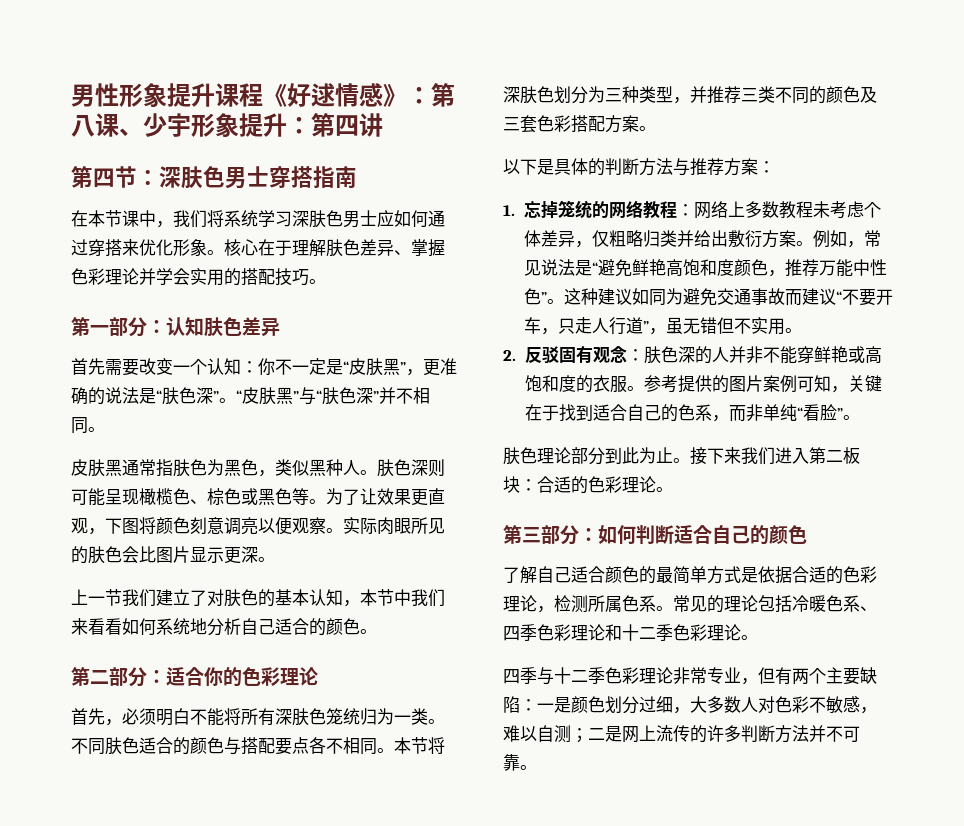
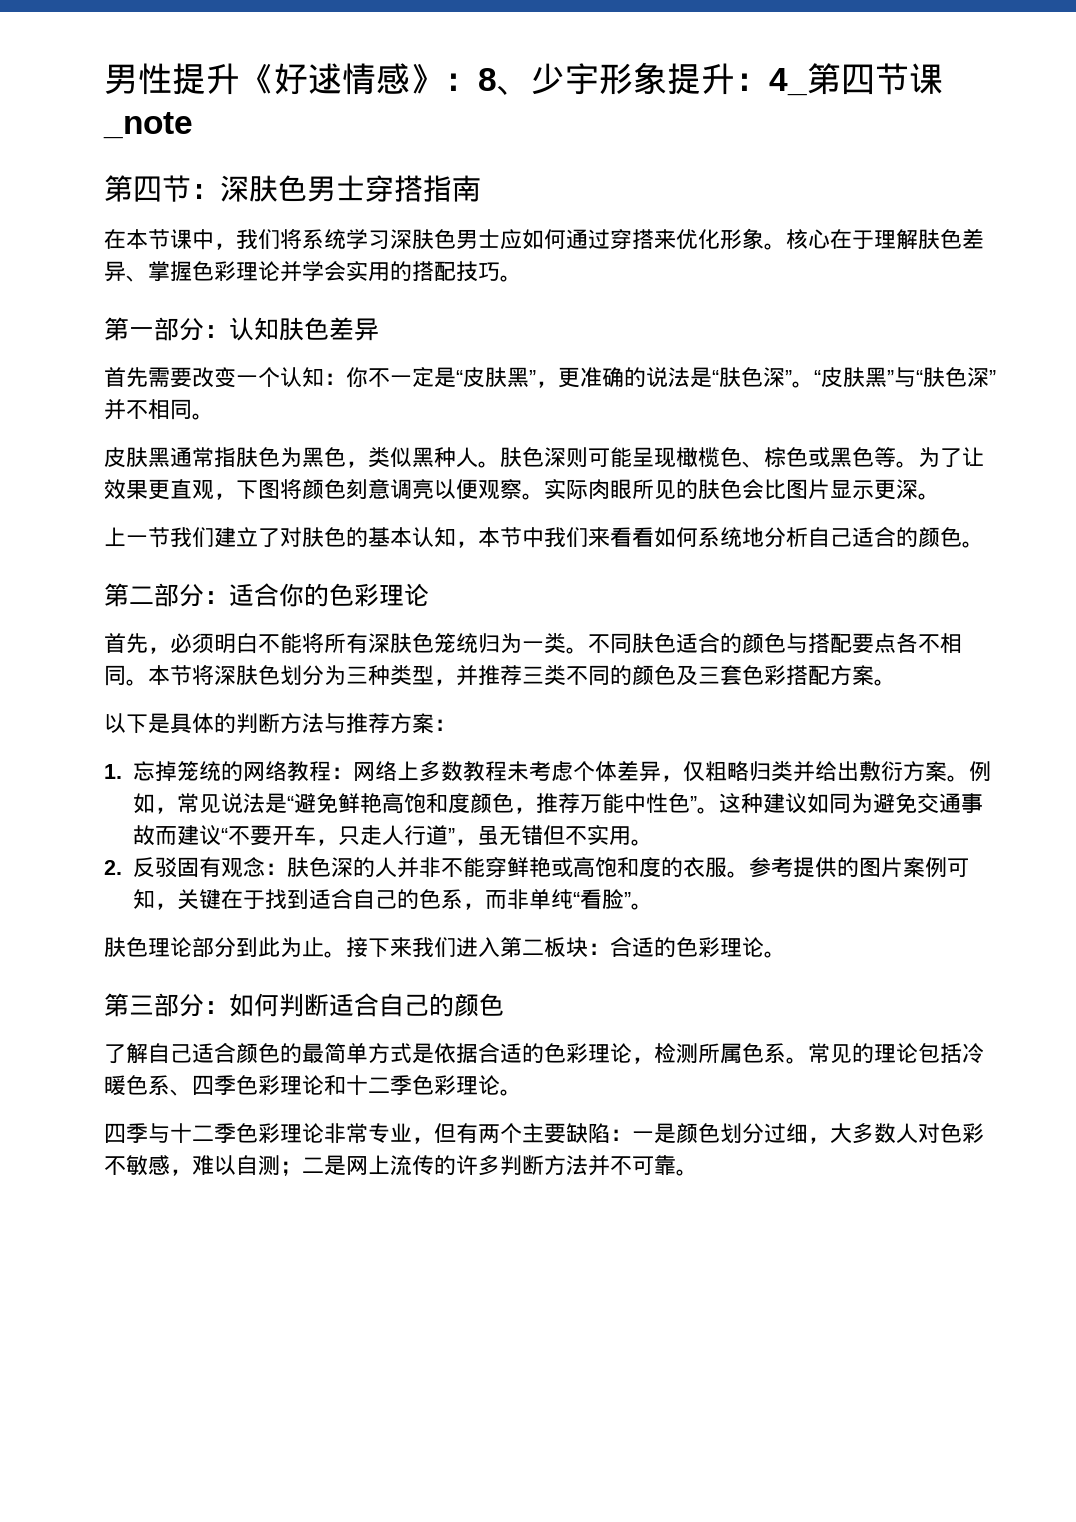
[119,83,263,107] 形象提升课程 -> [172,63,240,95] 提升
[431,83,455,107] [71,113,119,137] 第八课 -> [478,68,497,91] 8
[311,113,383,137] 第四讲 -> [769,63,943,96] [103,112,193,139] 4_第四节课_note

